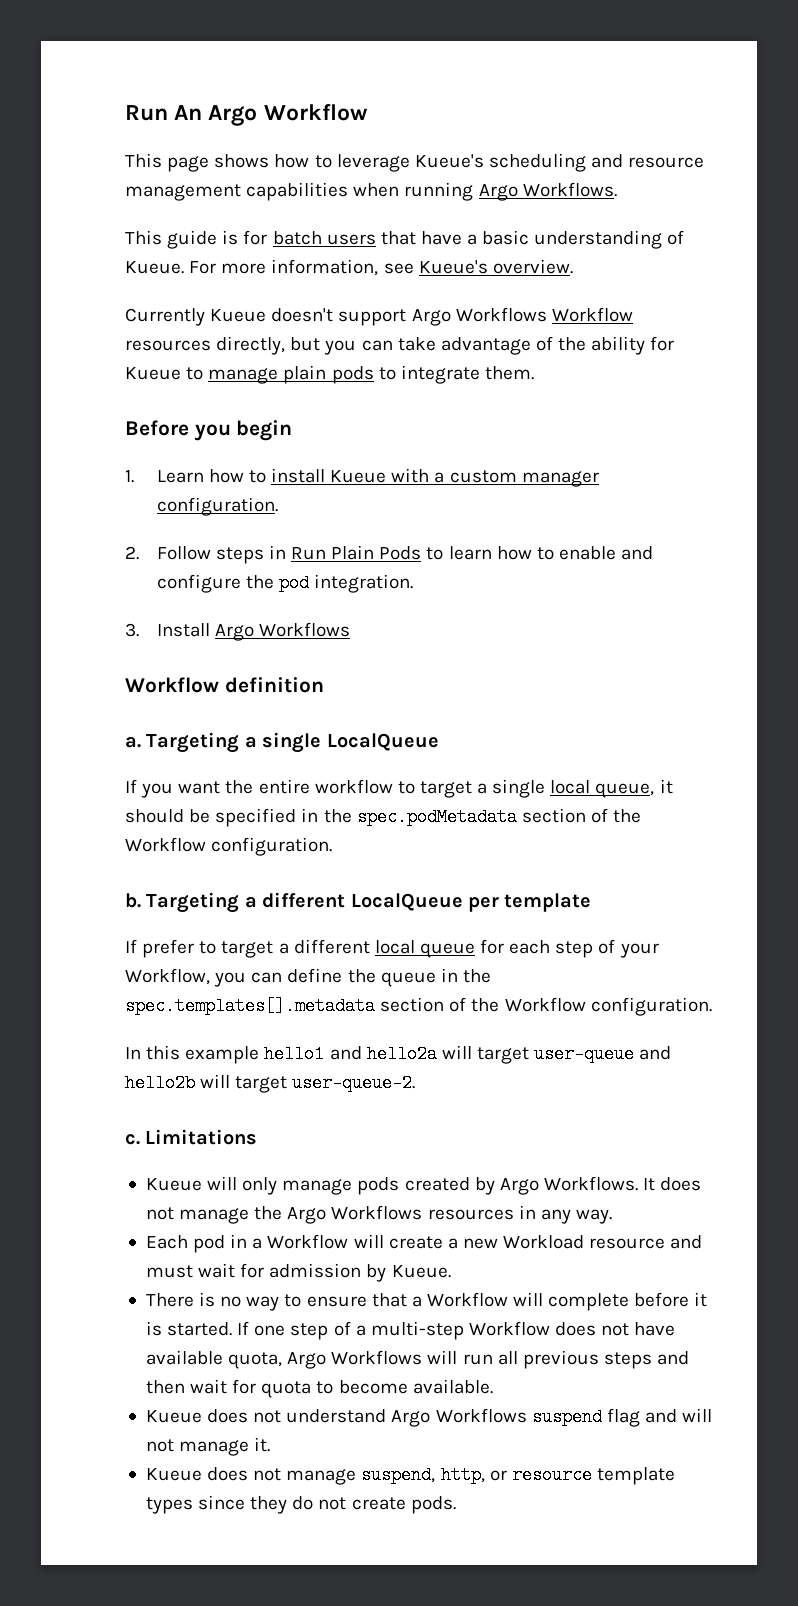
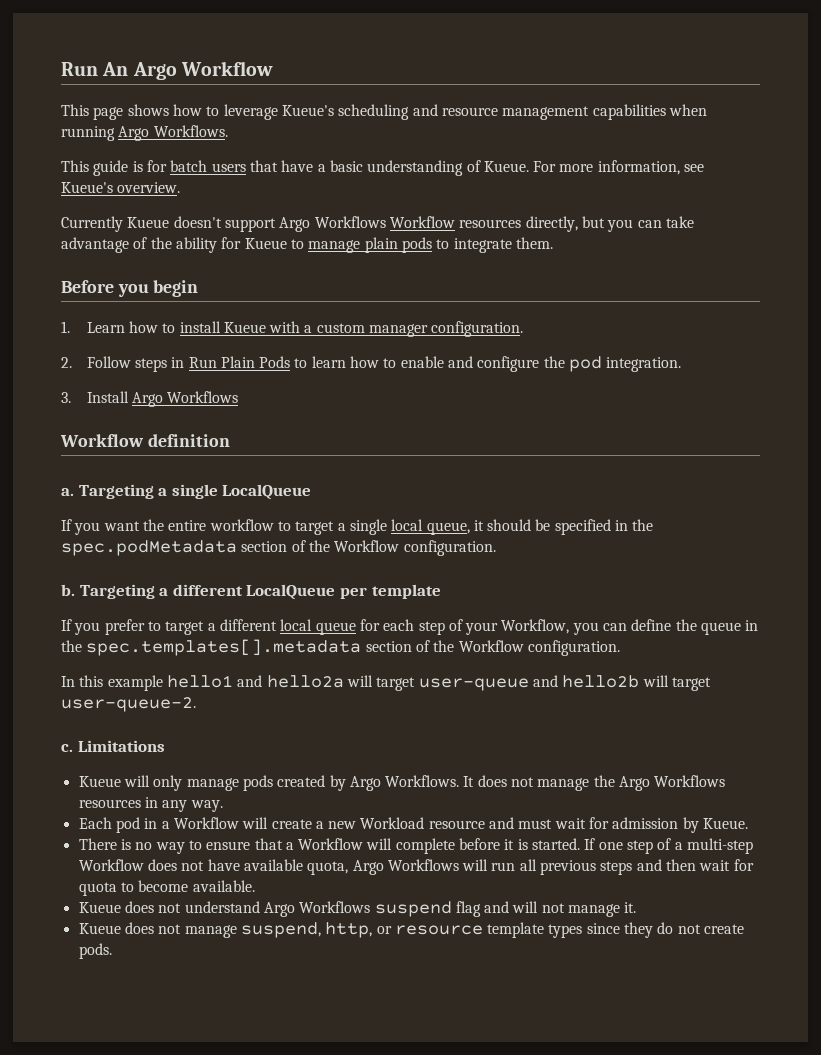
(137, 946) none -> [74,622,101,635] you

